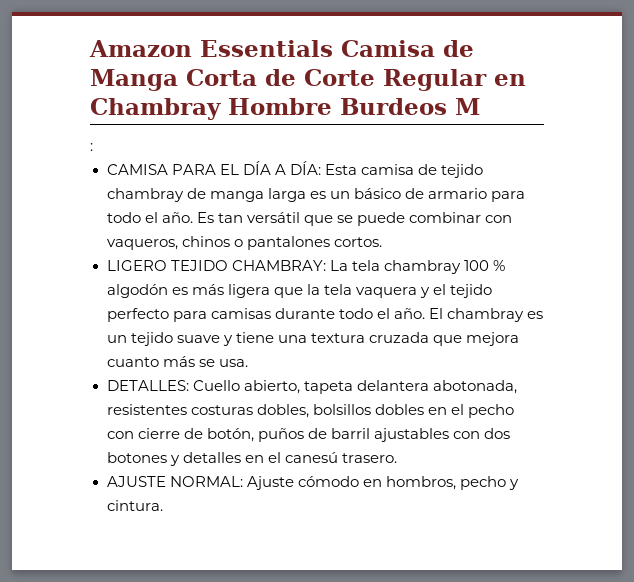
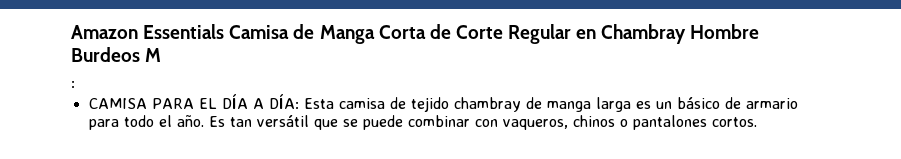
[106,260,505,274] [106,284,493,298] [106,308,543,322] [106,332,519,346] [106,356,248,367] [106,380,517,394] [106,404,514,418] [106,428,510,442] [106,452,397,466] [106,476,519,490] [106,500,163,511] // LIGERO TEJIDO CHAMBRAY: La tela chambray 100 % algodón es más ligera que la tela vaquera y el tejido perfecto para camisas durante todo el año. El chambray es un tejido suave y tiene una textura cruzada que mejora cuanto más se usa. // DETALLES: Cuello abierto, tapeta delantera abotonada, resistentes costuras dobles, bolsillos dobles en el pecho con cierre de botón, puños de barril ajustables con dos botones y detalles en el canesú trasero. // AJUSTE NORMAL: Ajuste cómodo en hombros, pecho y cintura. -> (757, 122) none

